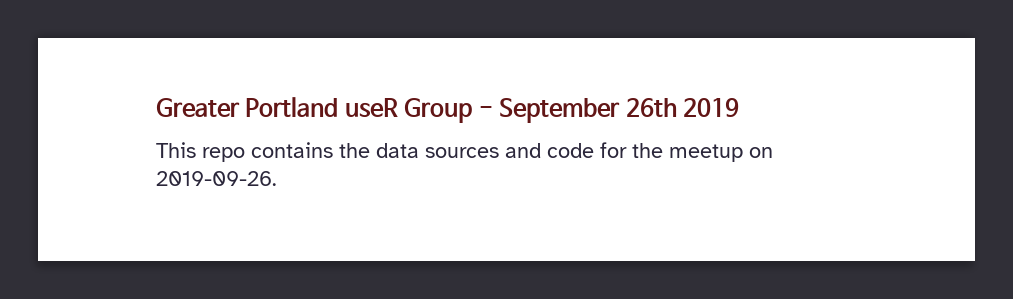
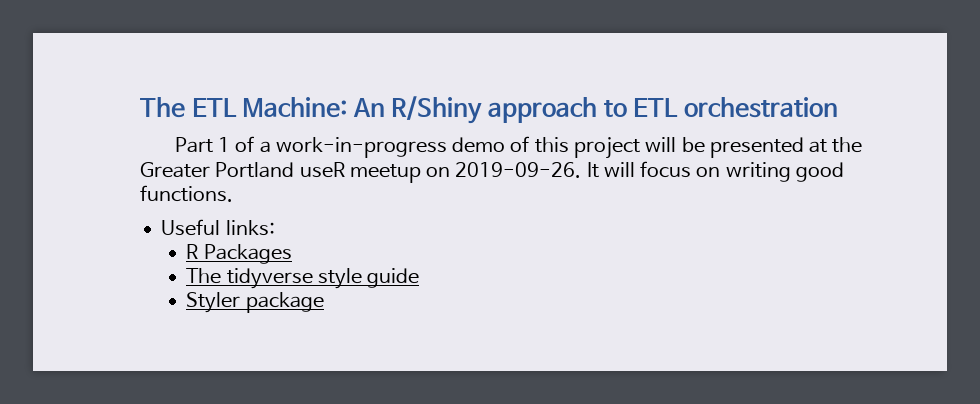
[156,97,740,123] [156,142,773,162] [156,171,277,186] Greater Portland useR Group - September 26th 2019 // This repo contains the data sources and code for the meetup on 2019-09-26. -> [140,96,838,124] [174,136,863,159] [140,161,844,183] [140,185,233,202] [161,219,275,236] [186,244,292,264] [186,268,420,289] [186,292,324,313] The ETL Machine: An R/Shiny approach to ETL orchestration // Part 1 of a work-in-progress demo of this project will be presented at the Greater Portland useR meetup on 2019-09-26. It will focus on writing good functions. // Useful links: // R Packages // The tidyverse style guide // Styler package

